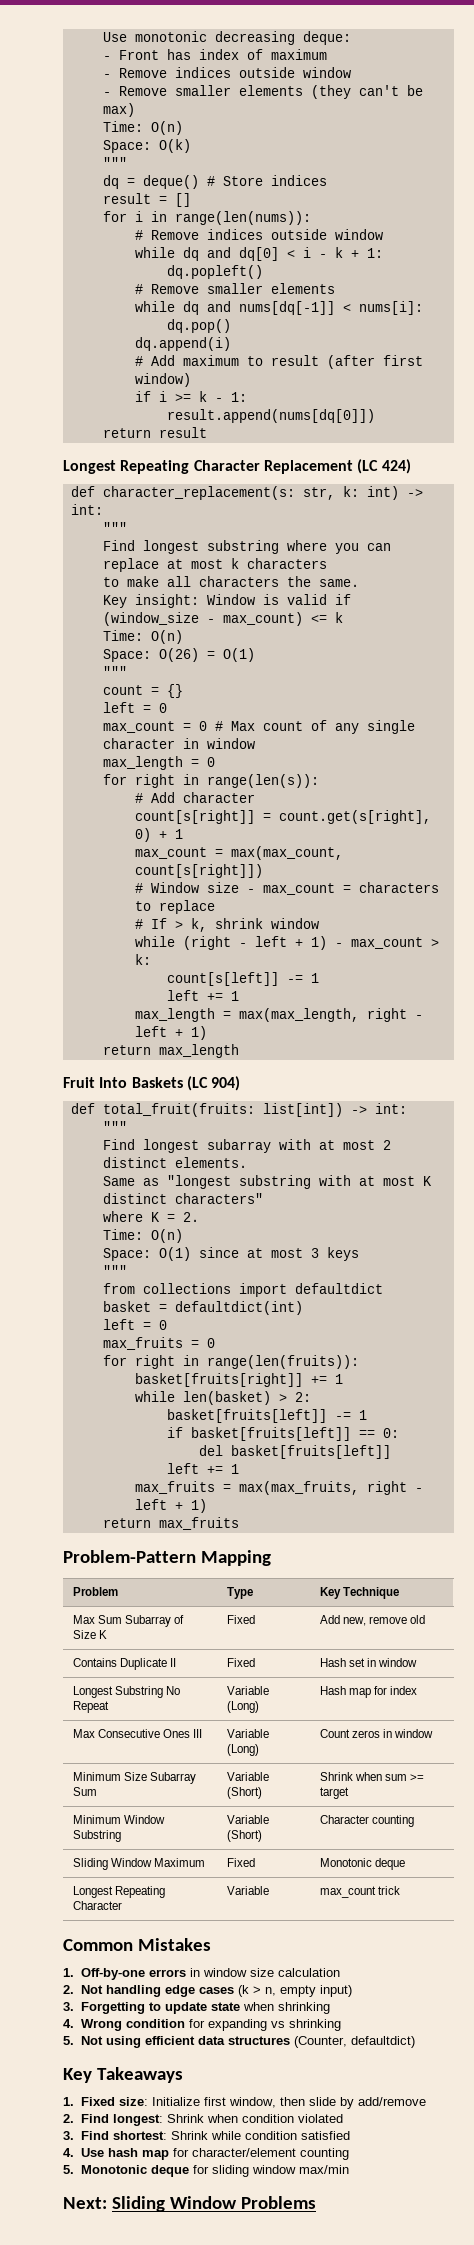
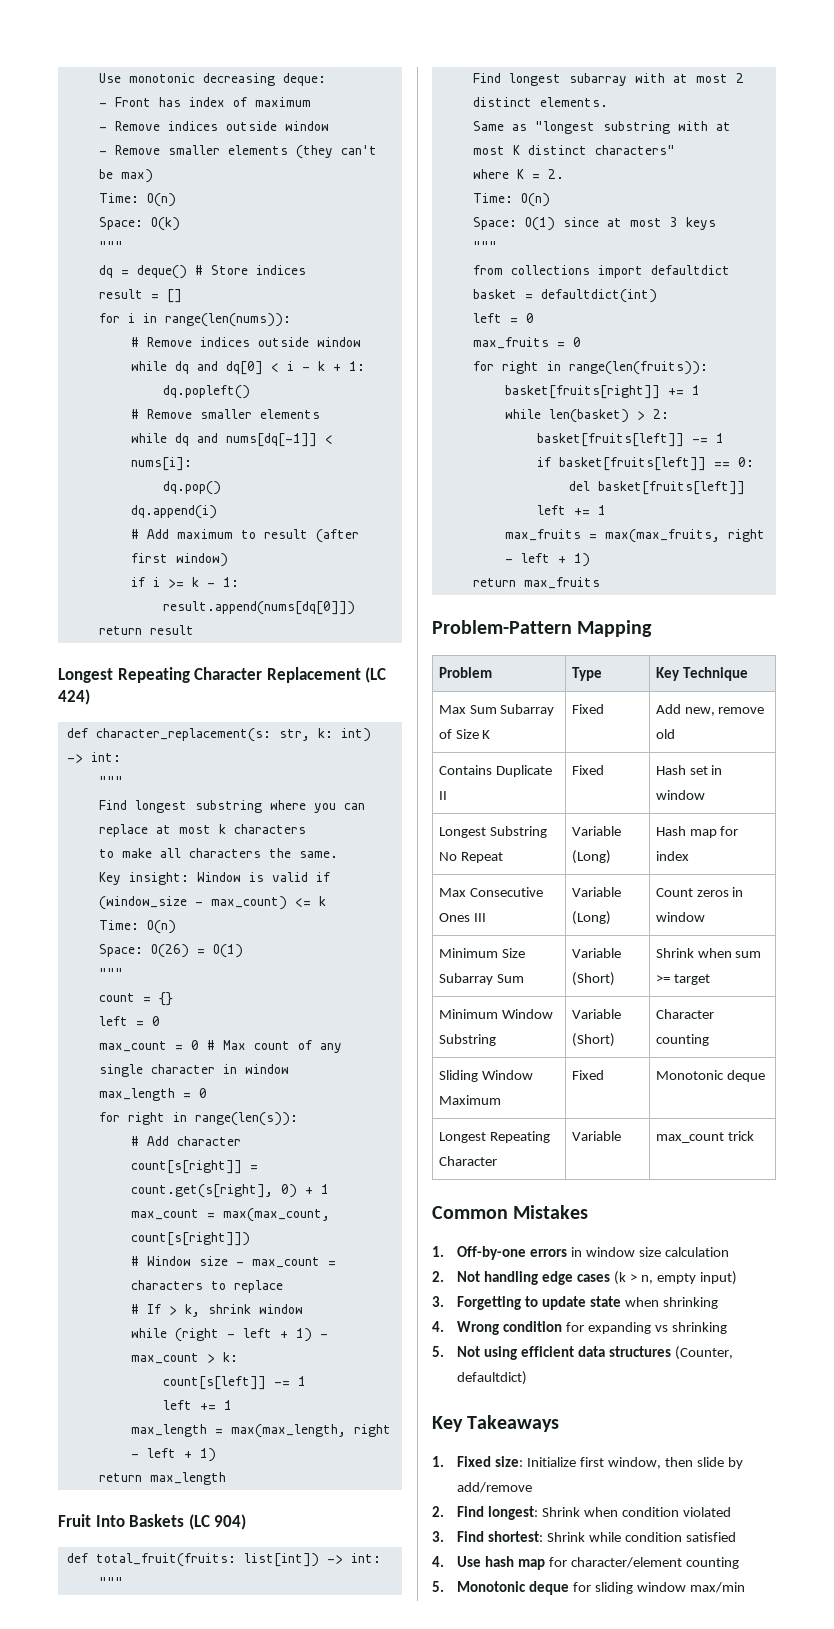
[63,2196,316,2212] // Next: Sliding Window Problems -> (745, 1587) none

